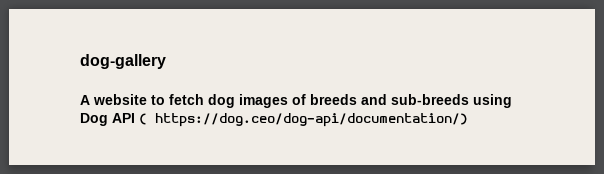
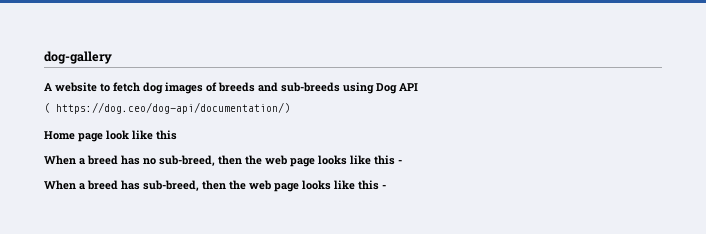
(135, 118) none -> (418, 87) //
(468, 120) none -> [44,130,177,142] [44,155,402,167] [44,180,386,192] // Home page look like this // When a breed has no sub-breed, then the web page looks like this - // When a breed has sub-breed, then the web page looks like this -

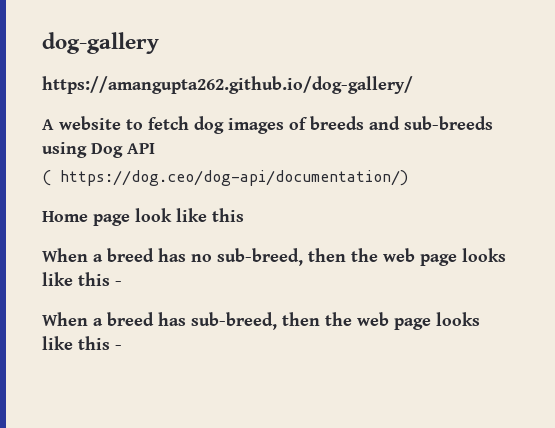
(112, 57) none -> [42,76,413,94] // https://amangupta262.github.io/dog-gallery/

